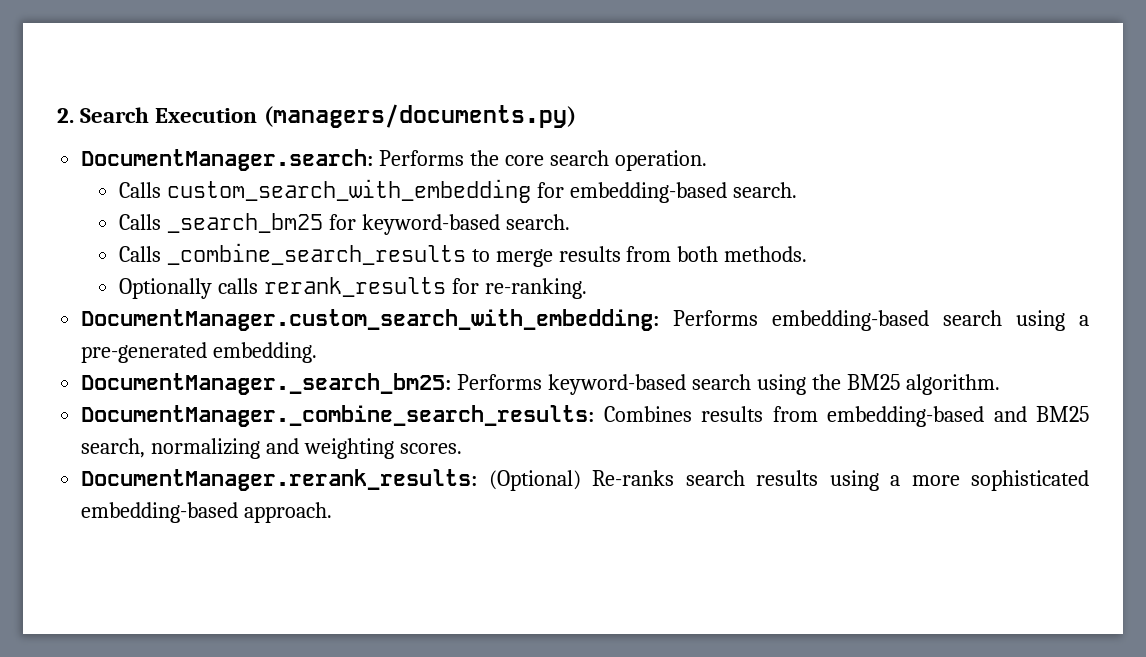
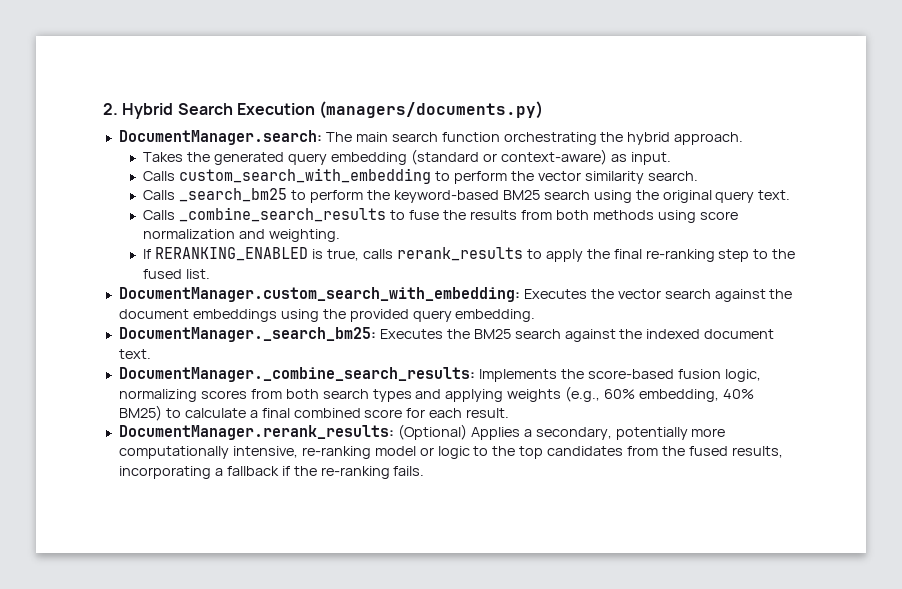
(74, 115) none -> [122,103,174,119] Hybrid
[379,150,707,171] [118,179,797,203] [118,213,570,235] Performs the core search operation. // Calls custom_search_with_embedding for embedding-based search. // Calls _search_bm25 for keyword-based search. -> [325,132,744,145] [143,149,671,165] [143,168,698,184] [143,188,791,203] The main search function orchestrating the hybrid approach. // Takes the generated query embedding (standard or context-aware) as input. // Calls custom_search_with_embedding to perform the vector similarity search. // Calls _search_bm25 to perform the keyword-based BM25 search using the original query text.
[495,249,553,267] merge -> [409,210,467,220] fuse the
[724,246,808,262] [118,277,587,299] [81,309,1090,331] [81,342,318,363] [81,373,1000,395] [81,405,1090,427] [81,438,462,459] [81,469,1089,491] [81,502,333,523] methods. // Optionally calls rerank_results for re-ranking. // DocumentManager.custom_search_with_embedding: Performs embedding-based search using a pre-generated embedding. // DocumentManager._search_bm25: Performs keyword-based search using the BM25 algorithm. // DocumentManager._combine_search_results: Combines results from embedding-based and BM25 search, normalizing and weighting scores. // DocumentManager.rerank_results: (Optional) Re-ranks search results using a more sophisticated embedding-based approach. -> [592,210,738,223] [143,229,341,242] [143,247,796,262] [143,269,211,279] [118,287,793,302] [118,309,536,322] [118,327,775,342] [118,349,151,359] [118,367,761,382] [118,386,754,402] [118,405,510,421] [118,424,726,440] [118,446,783,459] [118,466,425,479] methods using score normalization and weighting. // If RERANKING_ENABLED is true, calls rerank_results to apply the final re-ranking step to the fused list. // DocumentManager.custom_search_with_embedding: Executes the vector search against the document embeddings using the provided query embedding. // DocumentManager._search_bm25: Executes the BM25 search against the indexed document text. // DocumentManager._combine_search_results: Implements the score-based fusion logic, normalizing scores from both search types and applying weights (e.g., 60% embedding, 40% BM25) to calculate a final combined score for each result. // DocumentManager.rerank_results: (Optional) Applies a secondary, potentially more computationally intensive, re-ranking model or logic to the top candidates from the fused results, incorporating a fallback if the re-ranking fails.

